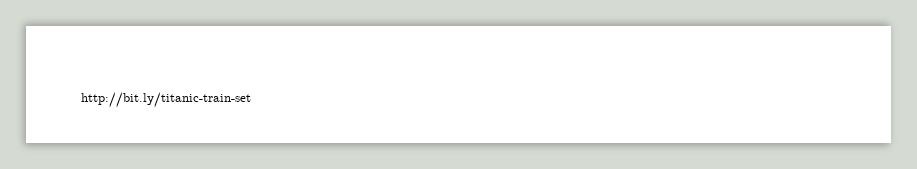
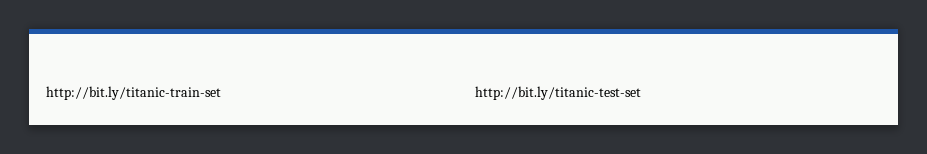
(251, 100) none -> [475,86,641,100] // http://bit.ly/titanic-test-set

